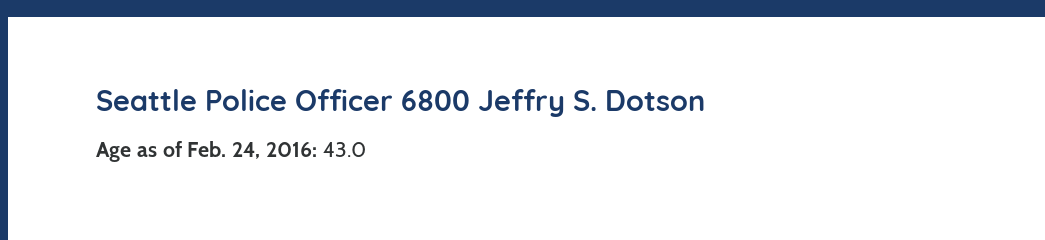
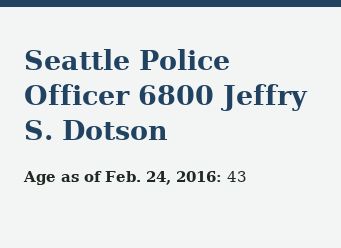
[322,142,366,157] 43.0 -> [227,171,247,182] 43

